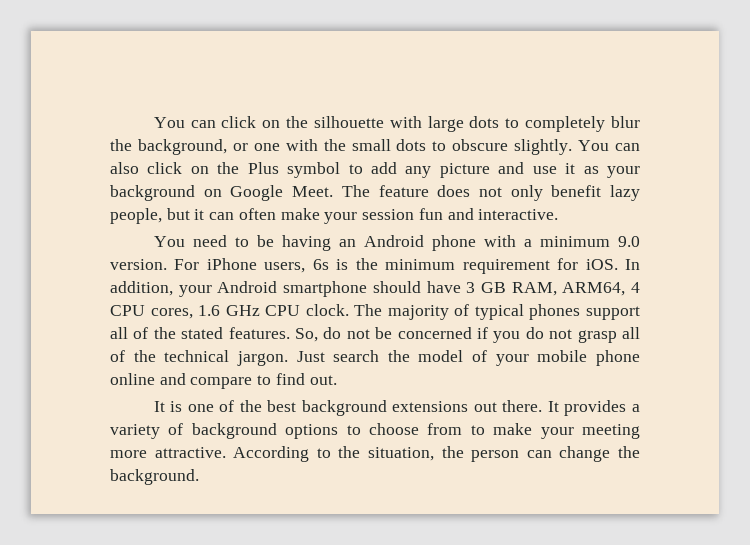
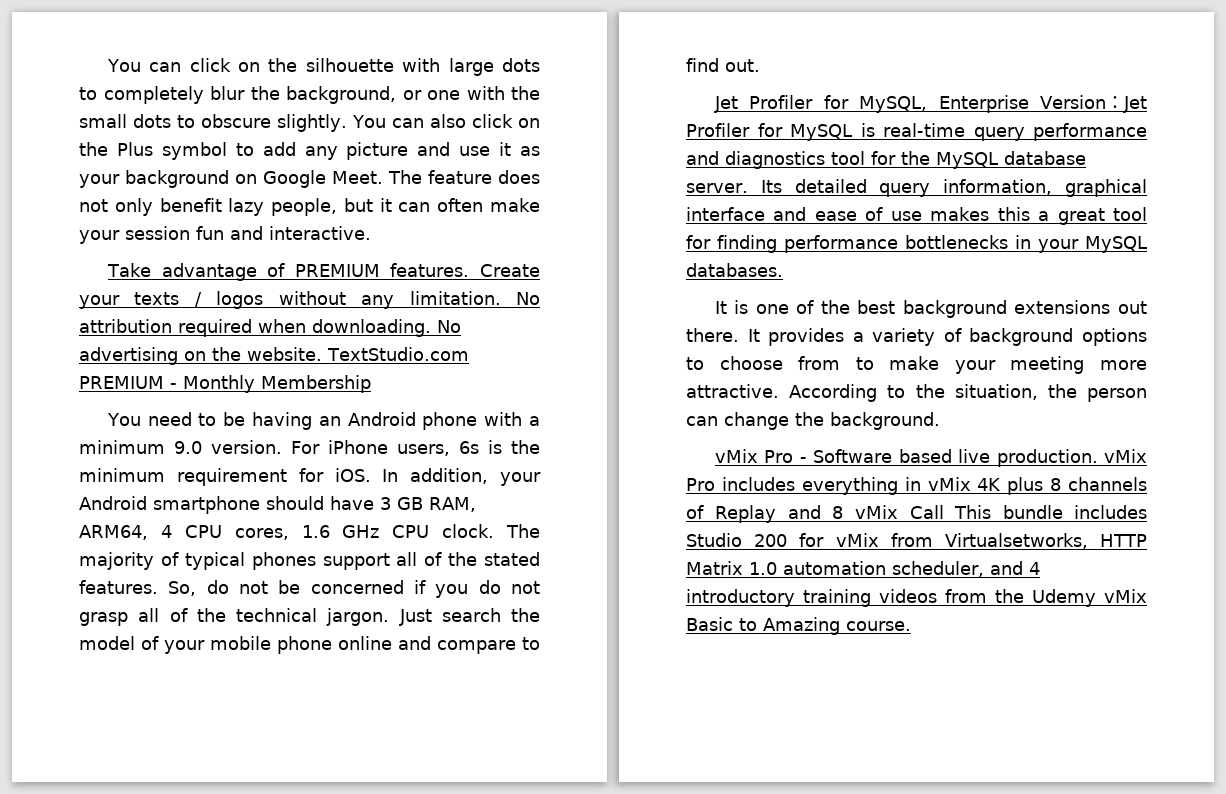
(559, 214) none -> [106,263,540,281] [79,291,540,309] [79,319,461,337] [79,347,469,365] [79,375,371,393] // Take advantage of PREMIUM features. Create your texts / logos without any limitation. No attribution required when downloading. No advertising on the website. TextStudio.com PREMIUM - Monthly Membership
(337, 380) none -> [713,95,1147,113] [686,123,1147,141] [686,151,1086,169] [686,179,1147,197] [686,207,1147,225] [686,235,1147,253] [686,263,783,277] // Jet Profiler for MySQL, Enterprise Version：Jet Profiler for MySQL is real-time query performance and diagnostics tool for the MySQL database server. Its detailed query information, graphical interface and ease of use makes this a great tool for finding performance bottlenecks in your MySQL databases.
(199, 477) none -> [714,449,1147,467] [686,477,1147,495] [686,505,1147,523] [686,533,1147,549] [686,561,1040,577] [686,589,1147,607] [686,617,911,635] // vMix Pro - Software based live production. vMix Pro includes everything in vMix 4K plus 8 channels of Replay and 8 vMix Call This bundle includes Studio 200 for vMix from Virtualsetworks, HTTP Matrix 1.0 automation scheduler, and 4 introductory training videos from the Udemy vMix Basic to Amazing course.

